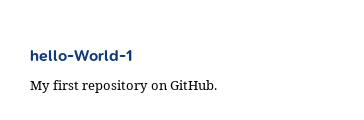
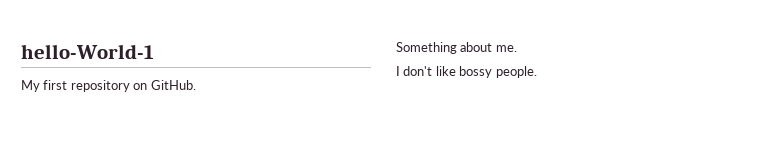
(218, 85) none -> [396,42,517,54] [396,66,537,78] // Something about me. // I don't like bossy people.

